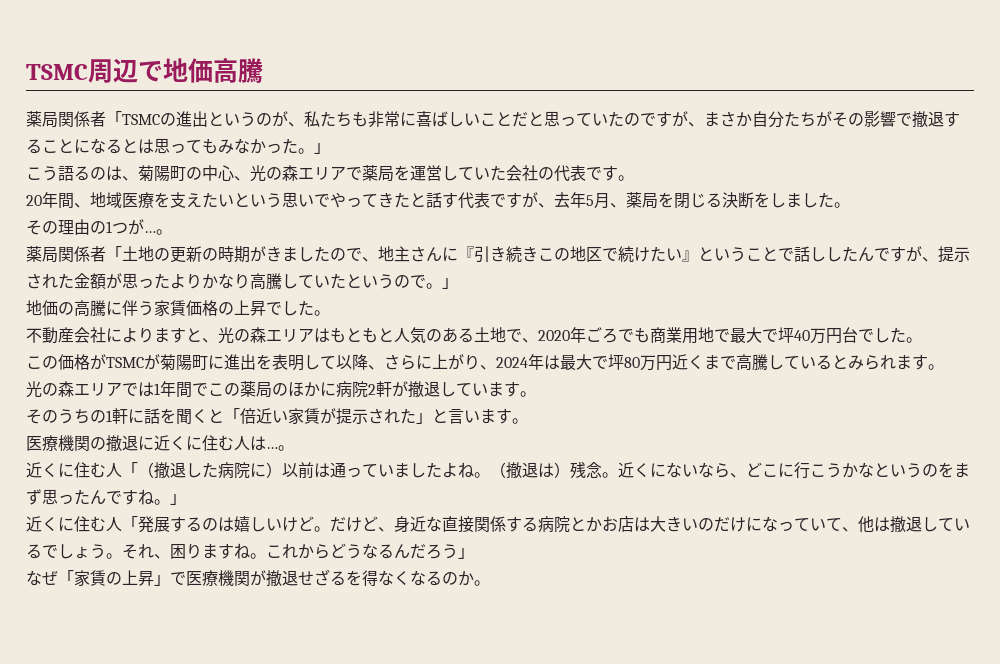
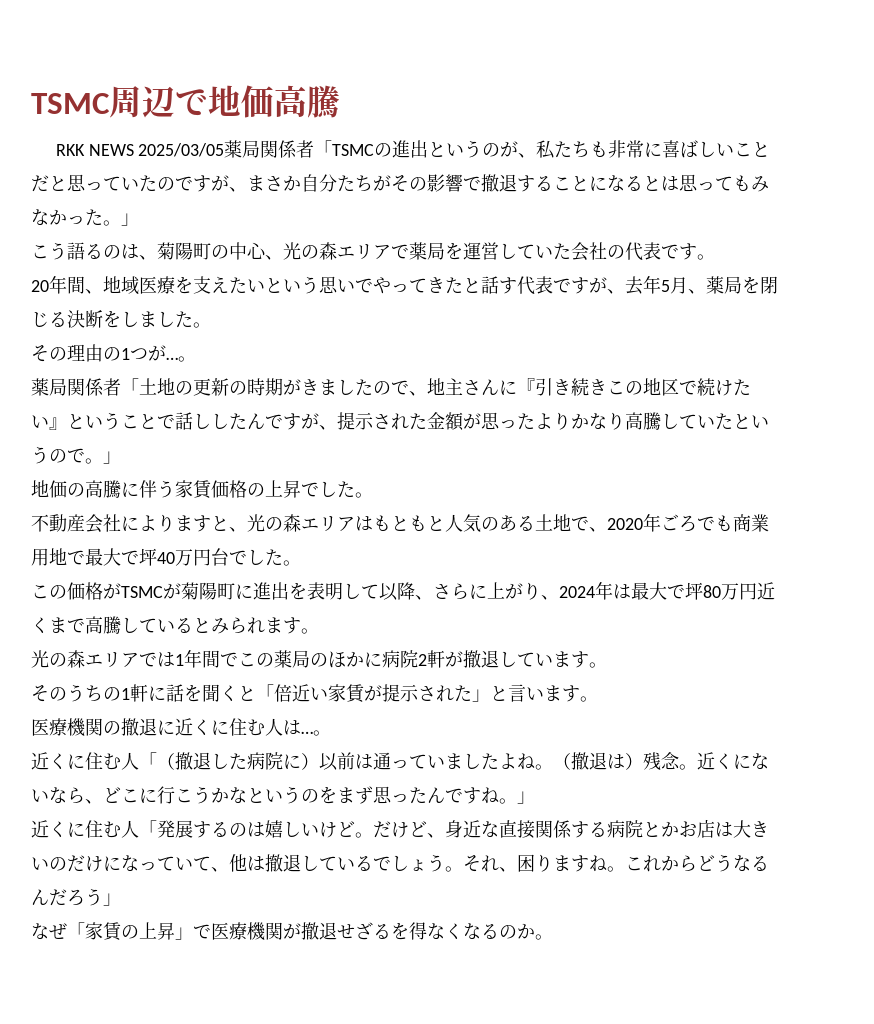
(263, 70) none -> [55,143,225,157] RKK NEWS 2025/03/05

